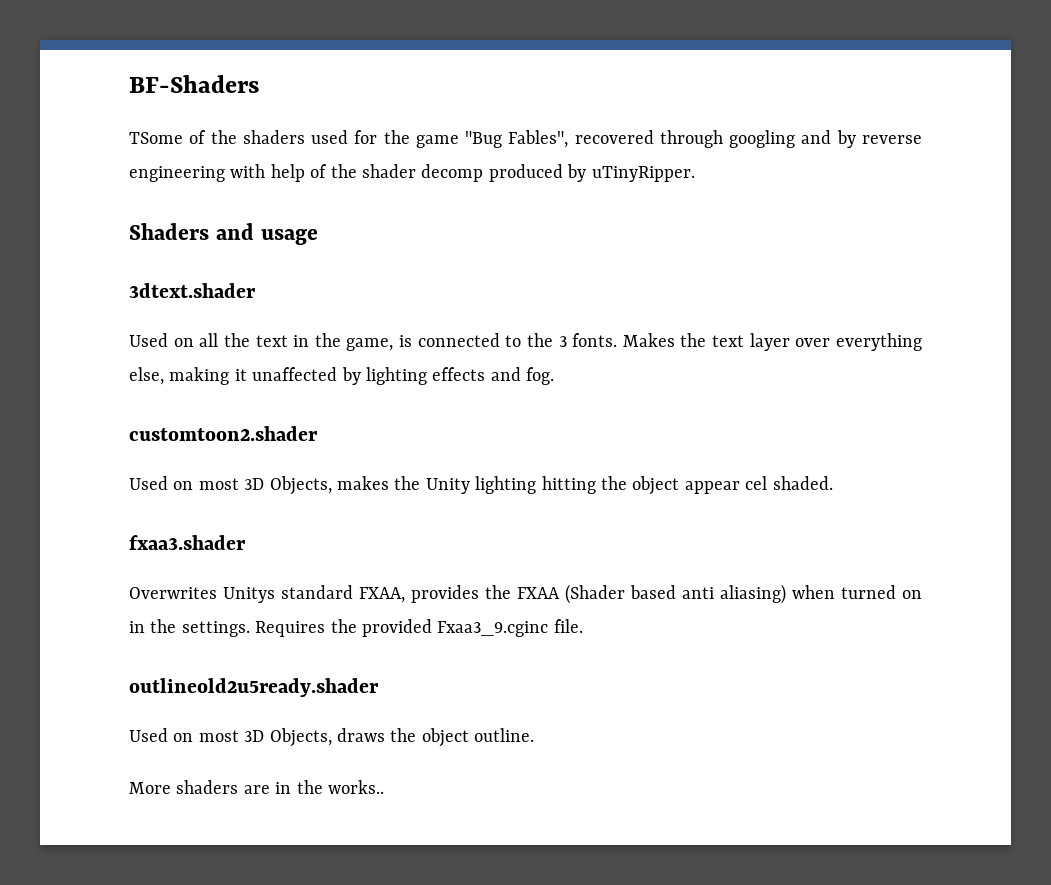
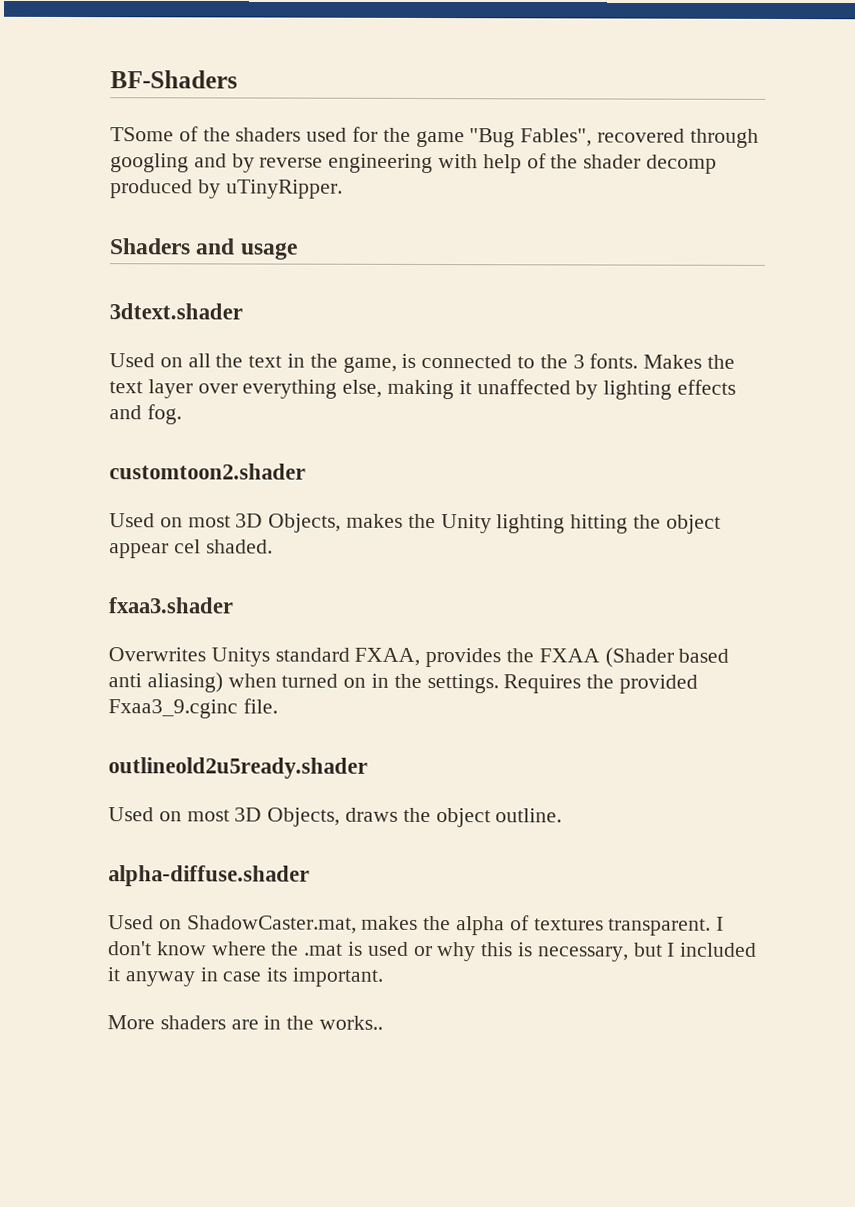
(535, 735) none -> [108,865,310,887] [108,915,725,936] [108,941,758,962] [107,967,384,987] // alpha-diffuse.shader // Used on ShadowCaster.mat, makes the alpha of textures transparent. I don't know where the .mat is used or why this is necessary, but I included it anyway in case its important.

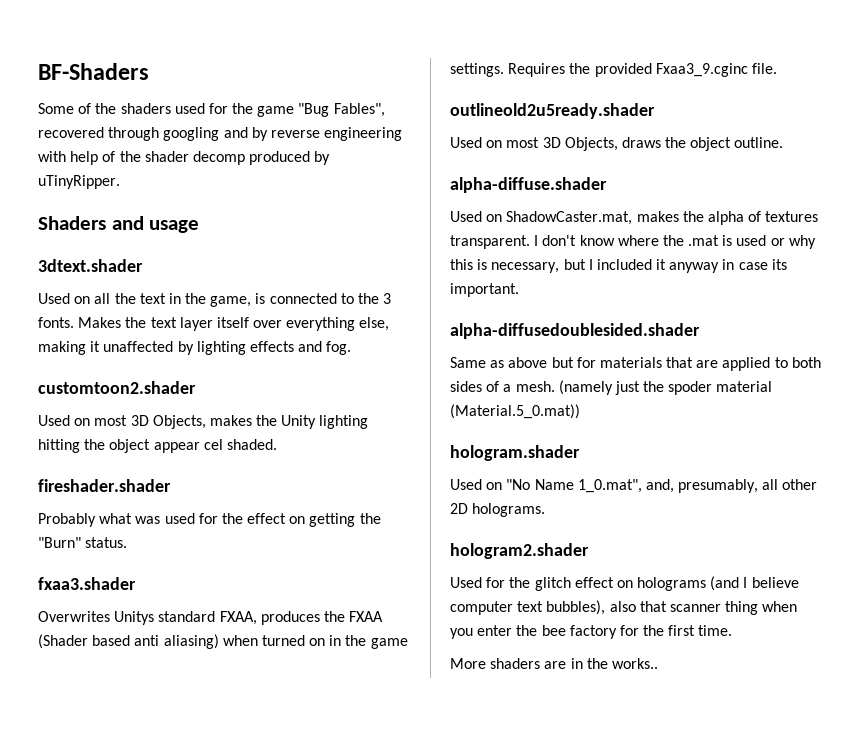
[110,127,174,142] TSome -> [38,103,74,114] Some
(193, 389) none -> [216,317,249,328] itself
(273, 546) none -> [38,479,171,492] [38,513,381,527] [38,537,128,548] // fireshader.shader // Probably what was used for the effect on getting the "Burn" status.
[425,647,502,668] provides -> [260,611,320,625] produces
(422, 680) none -> [370,638,408,649] game
(384, 977) none -> [450,323,700,339] [450,357,821,371] [450,380,773,395] [450,404,580,419] [450,445,580,461] [450,479,818,493] [450,503,546,517] [450,543,589,559] [450,576,799,591] [450,600,798,615] [450,625,733,639] // alpha-diffusedoublesided.shader // Same as above but for materials that are applied to both sides of a mesh. (namely just the spoder material (Material.5_0.mat)) // hologram.shader // Used on "No Name 1_0.mat", and, presumably, all other 2D holograms. // hologram2.shader // Used for the glitch effect on holograms (and I believe computer text bubbles), also that scanner thing when you enter the bee factory for the first time.

